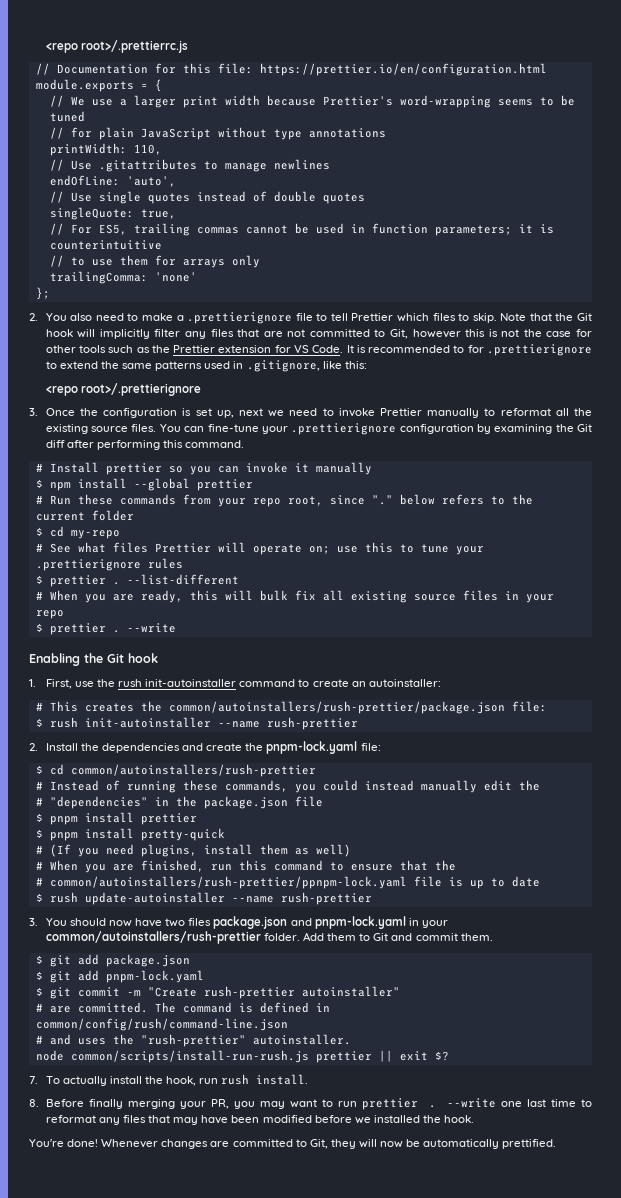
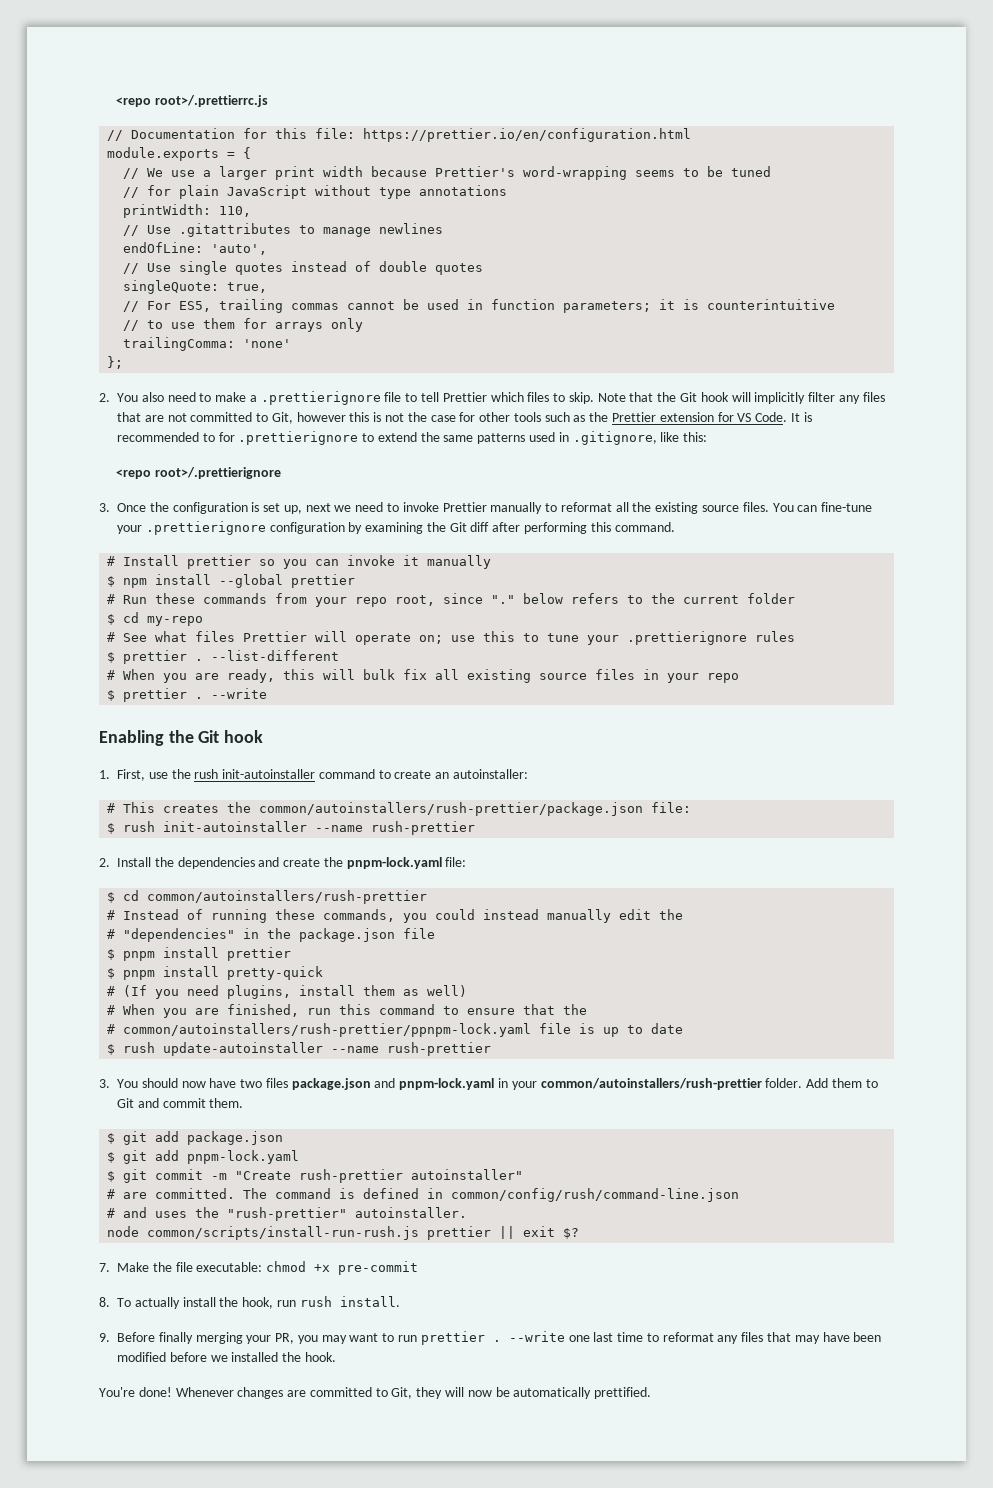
(38, 1080) none -> [117,1261,419,1275] [99,1297,110,1307] Make the file executable: chmod +x pre-commit // 8.
[29,1099,39,1107] 8. -> [99,1333,110,1342] 9.

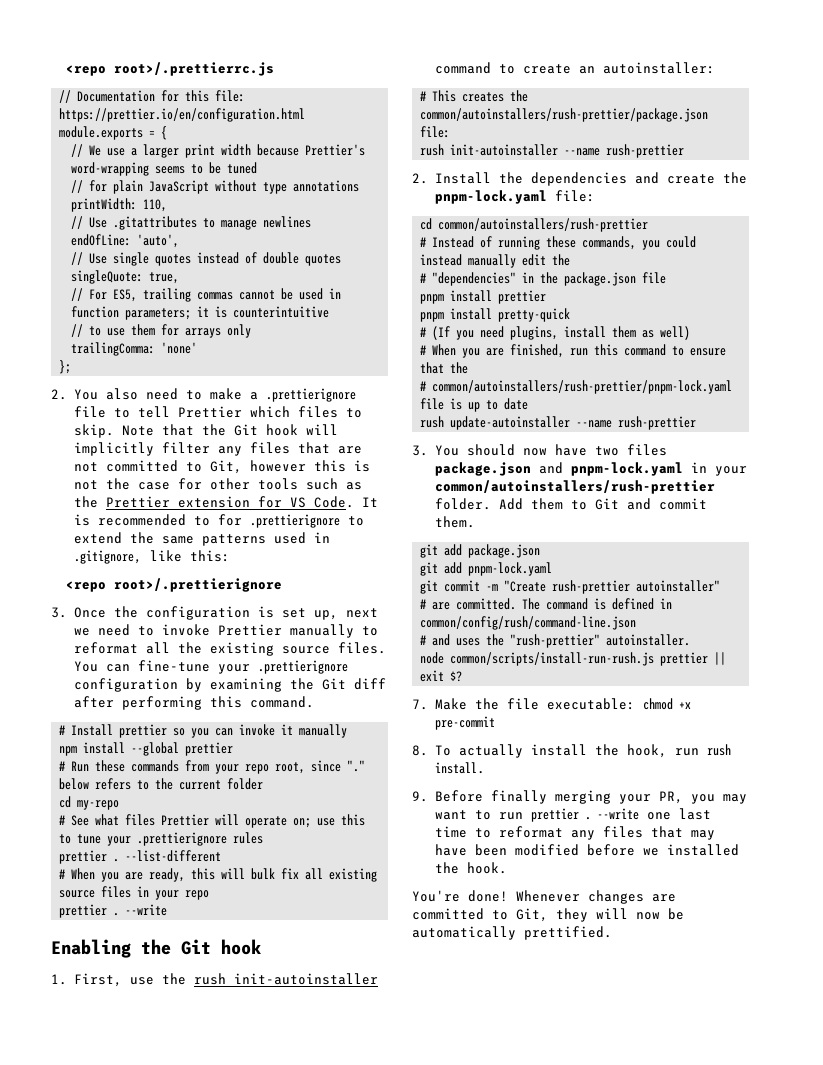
[107,576,116,587] $ -> (348, 731) none
[107,614,116,625] $ -> (264, 784) none
[107,652,116,663] $ -> (264, 838) none
[107,690,116,701] $ -> (210, 895) none
[107,823,116,834] $ -> (451, 132) none
[107,892,116,903] $ -> (595, 196) none
[107,949,116,960] $ -> (667, 278) none
[107,968,116,979] $ -> (547, 297) none
[123,1023,532,1037] common/autoinstallers/rush-prettier/ppnpm-lock.yaml -> [432,380,733,394] common/autoinstallers/rush-prettier/pnpm-lock.yaml
[107,1044,116,1055] $ -> (529, 404) none
[107,1133,116,1144] $ -> (475, 522) none
[107,1152,116,1163] $ -> (541, 551) none
[107,1171,116,1182] $ -> (553, 569) none

